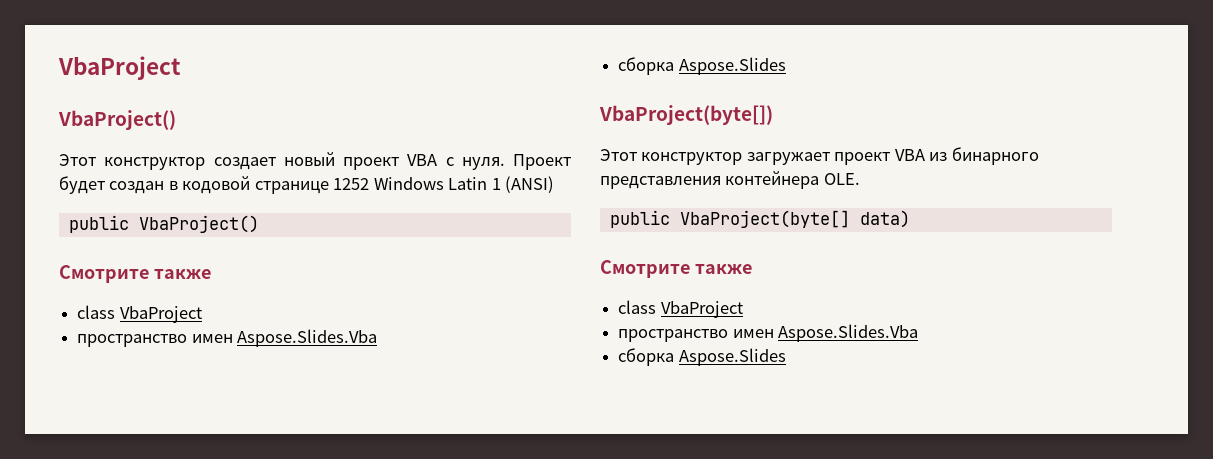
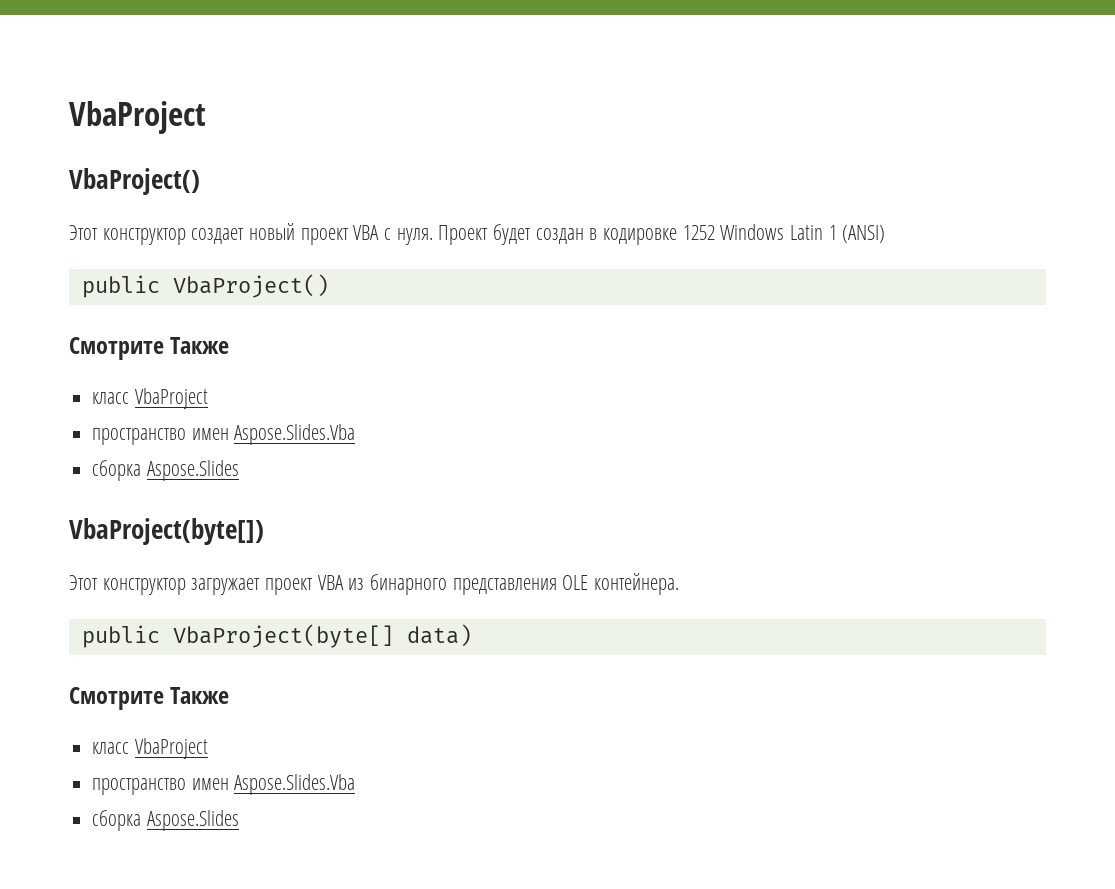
[182,176,329,194] кодовой странице -> [603,228,678,245] кодировке
[153,269,211,279] [77,305,116,319] также // class -> [170,337,230,354] [92,392,130,404] Также // класс
[725,171,860,189] контейнера OLE. -> [562,573,680,595] OLE контейнера.
[694,264,752,274] [618,300,657,314] также // class -> [170,687,230,704] [92,742,130,754] Также // класс

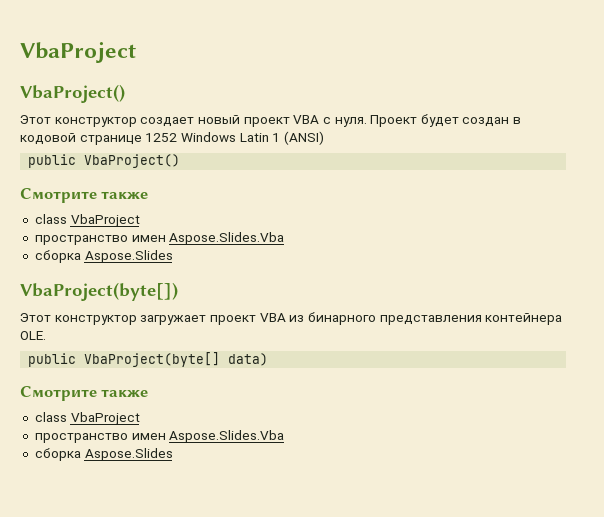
[603,228,678,245] кодировке -> [20,133,142,145] кодовой странице
[170,337,230,354] [92,392,130,404] Также // класс -> [101,191,149,199] [34,214,67,224] также // class
[562,573,680,595] OLE контейнера. -> [485,313,563,325] [20,331,46,340] контейнера OLE.
[170,687,230,704] [92,742,130,754] Также // класс -> [101,389,149,397] [34,412,67,422] также // class

